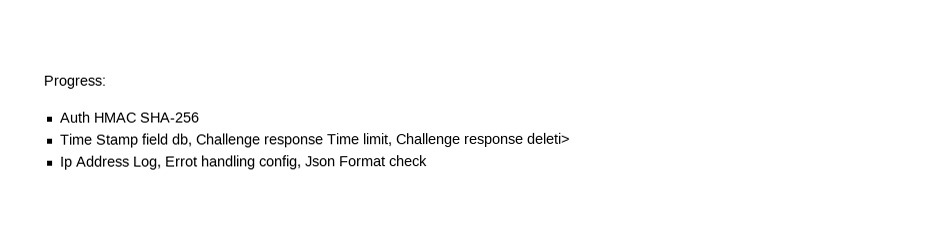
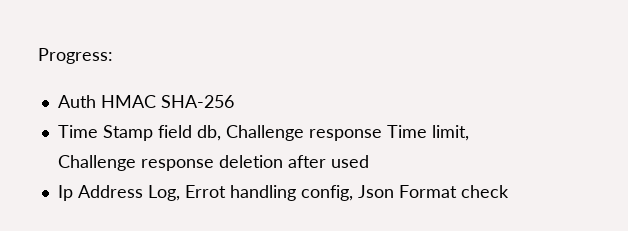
[526,132,570,144] deleti> -> [218,155,369,168] deletion after used

